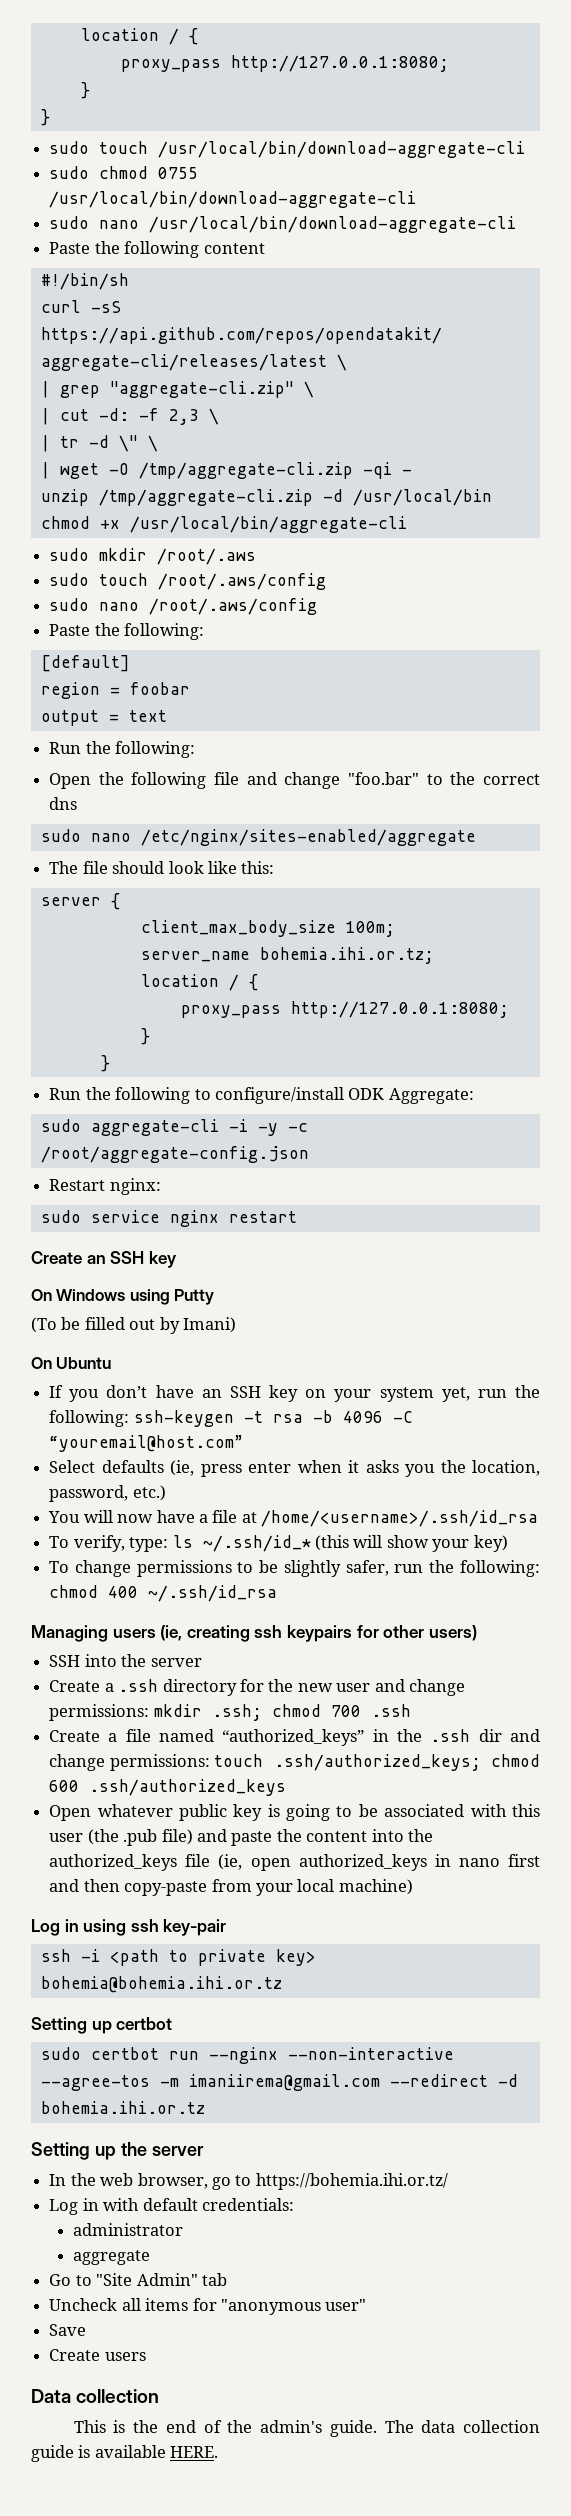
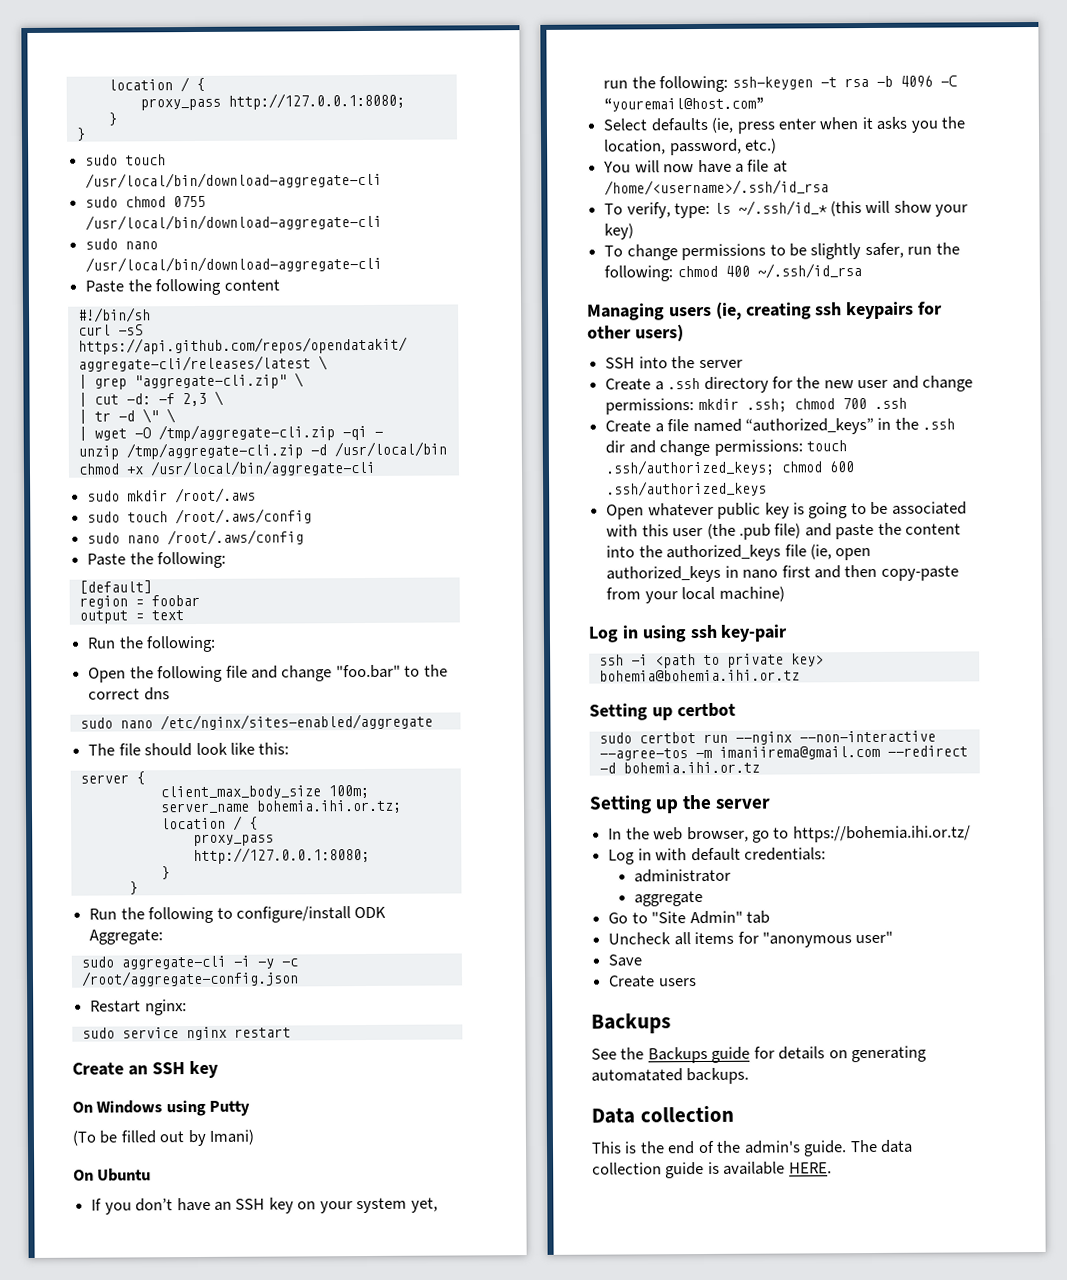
(146, 2356) none -> [591,1013,671,1034] [591,1045,928,1064] [591,1067,750,1085] // Backups // See the Backups guide for details on generating automatated backups.

